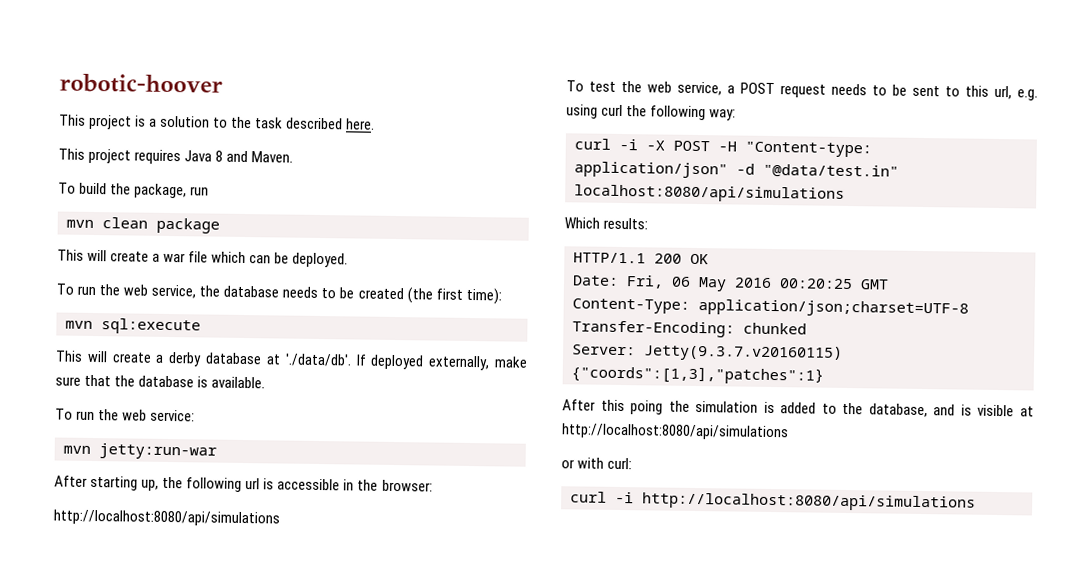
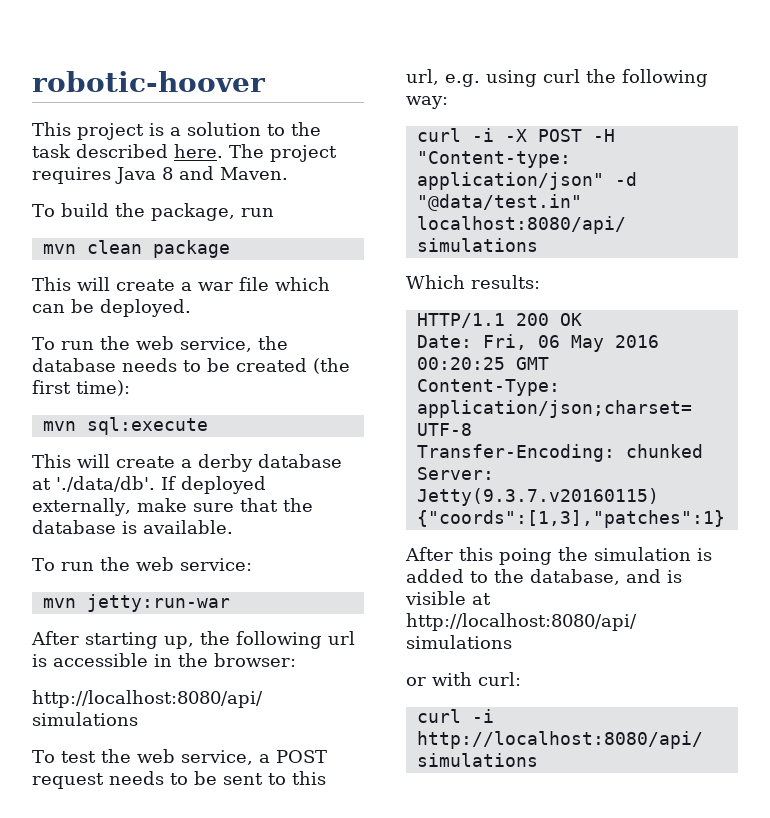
[58,148,85,160] // This -> [229,144,264,158] The

